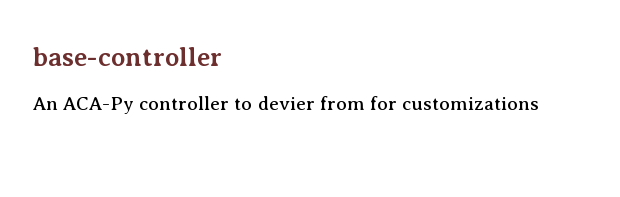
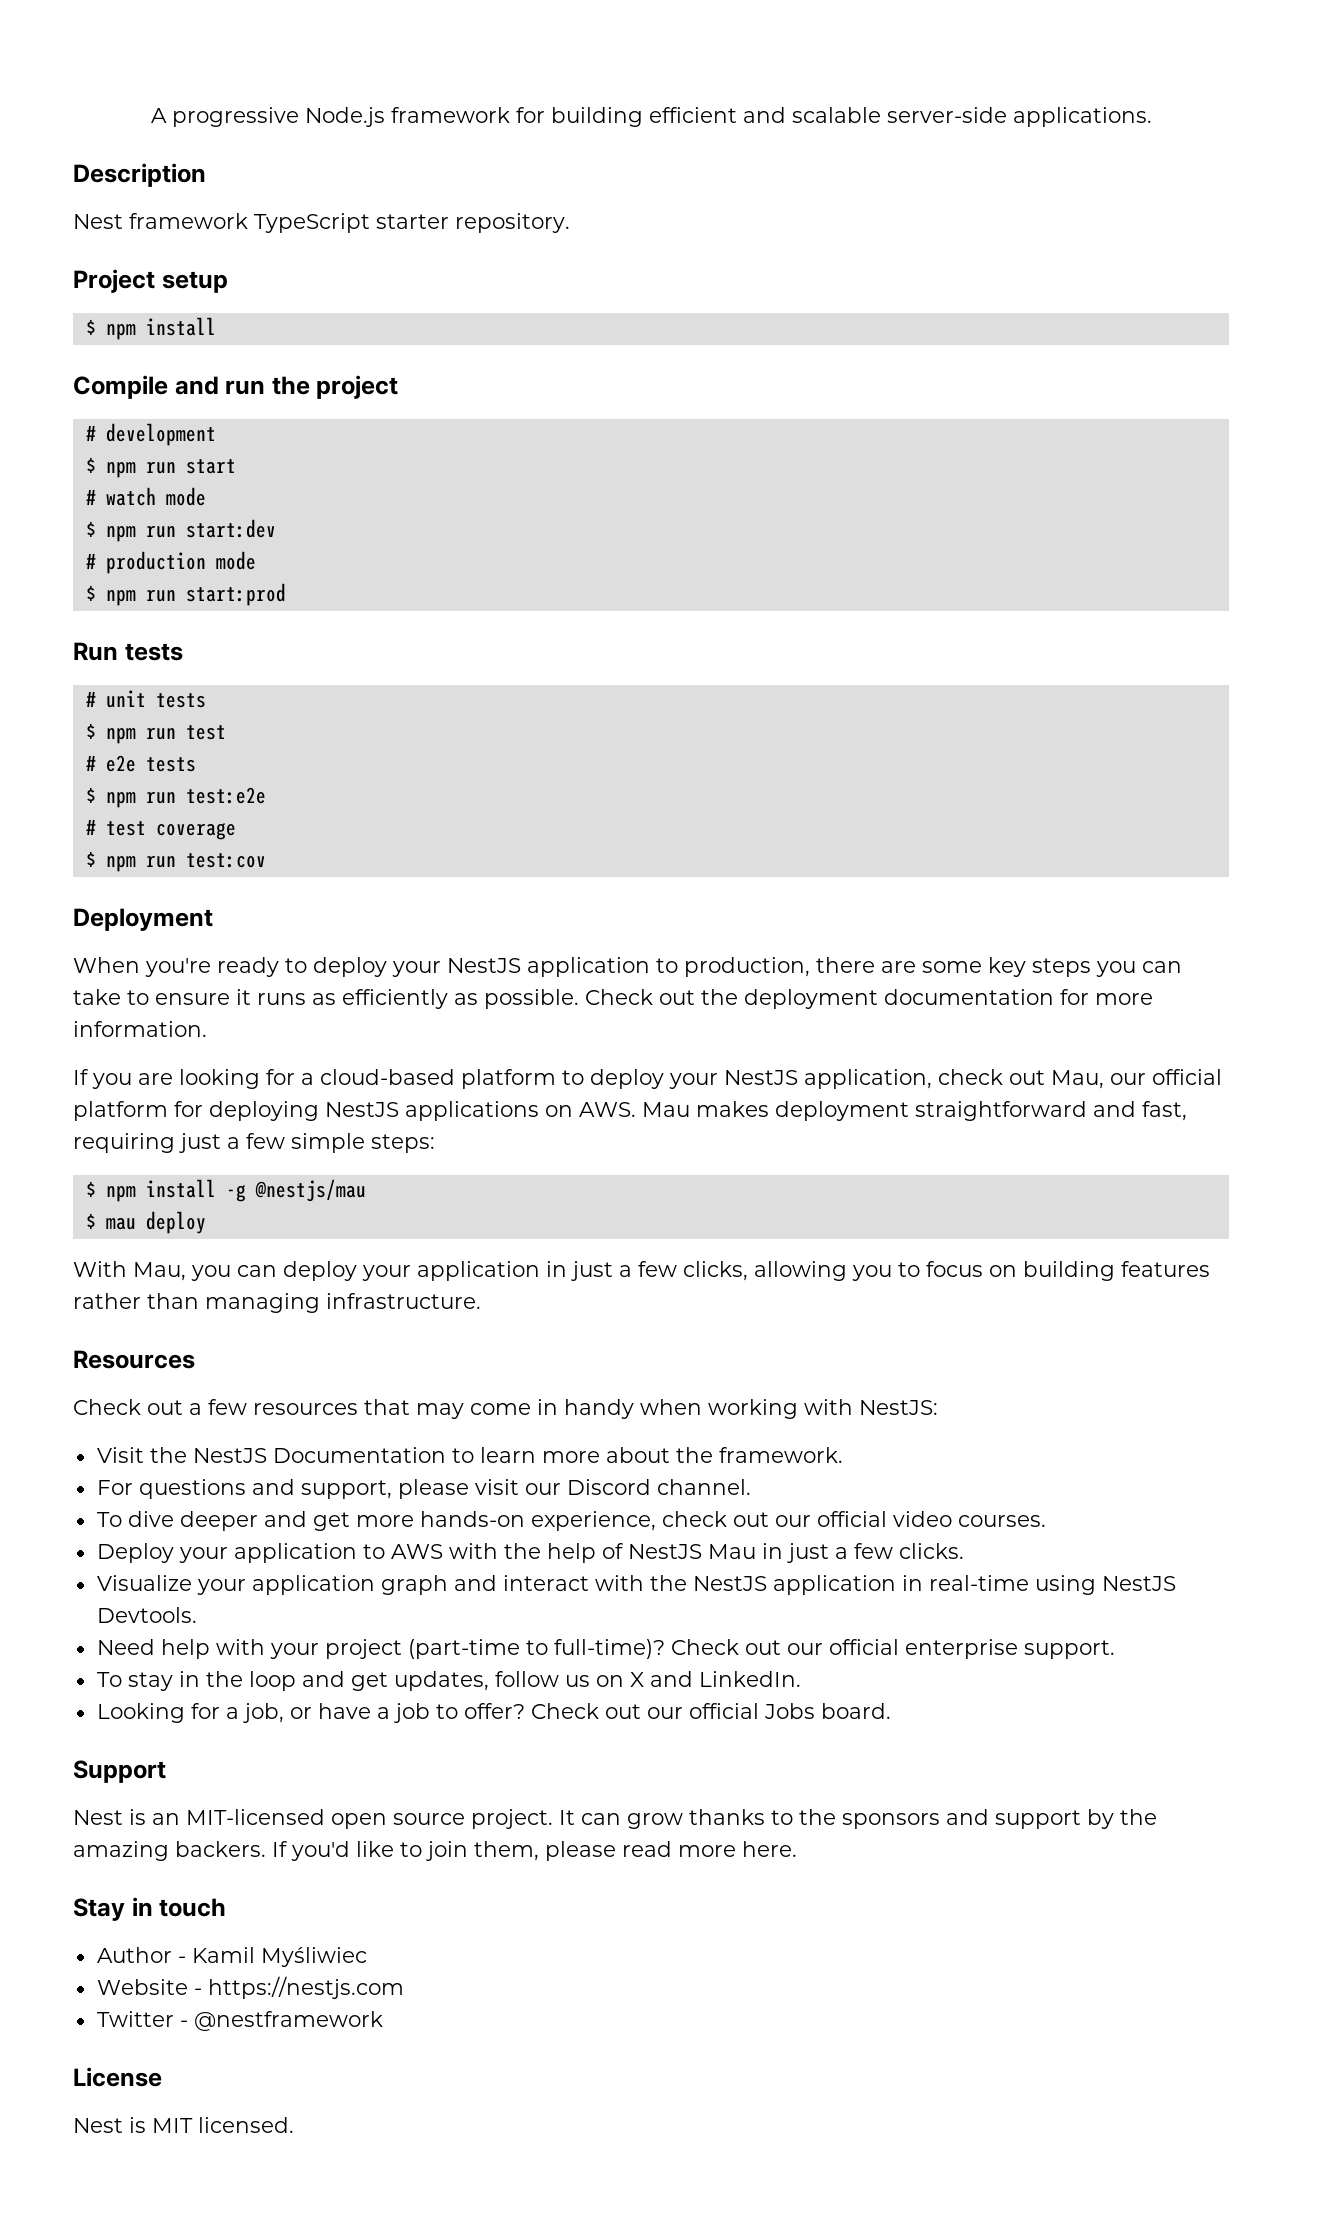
[33,47,222,66] [33,96,539,114] base-controller // An ACA-Py controller to devier from for customizations -> [150,107,1152,127] [73,163,206,187] [73,213,570,233] [73,269,228,293] [85,317,216,340] [73,375,399,399] [85,423,216,446] [85,457,236,478] [85,487,206,506] [85,519,276,542] [85,551,256,574] [85,583,286,606] [73,642,183,661] [85,690,206,708] [85,723,226,744] [85,755,196,772] [85,787,266,808] [85,819,236,840] [85,851,266,872] [73,908,213,931] [73,957,1182,977] [73,989,1153,1009] [73,1021,207,1037] [73,1069,1222,1089] [73,1101,1187,1121] [73,1133,435,1153] [85,1179,366,1202] [85,1211,206,1234] [73,1261,1210,1281] [73,1293,481,1313] [73,1350,195,1369] [73,1399,938,1419] [96,1447,843,1463] [96,1479,751,1499] [96,1511,1046,1531] [96,1543,964,1563] [96,1575,1176,1595] [96,1607,197,1623] [96,1639,1115,1659] [96,1671,801,1691] [96,1703,891,1723] [73,1760,166,1783] [73,1809,1157,1829] [73,1841,797,1861] [73,1897,227,1921] [96,1947,367,1967] [96,1976,404,1999] [96,2011,383,2031] [73,2067,162,2087] [73,2117,294,2133] A progressive Node.js framework for building efficient and scalable server-side applications. // Description // Nest framework TypeScript starter repository. // Project setup // $ npm install // Compile and run the project // # development // $ npm run start // # watch mode // $ npm run start:dev // # production mode // $ npm run start:prod // Run tests // # unit tests // $ npm run test // # e2e tests // $ npm run test:e2e // # test coverage // $ npm run test:cov // Deployment // When you're ready to deploy your NestJS application to production, there are some key steps you can take to ensure it runs as efficiently as possible. Check out the deployment documentation for more information. // If you are looking for a cloud-based platform to deploy your NestJS application, check out Mau, our official platform for deploying NestJS applications on AWS. Mau makes deployment straightforward and fast, requiring just a few simple steps: // $ npm install -g @nestjs/mau // $ mau deploy // With Mau, you can deploy your application in just a few clicks, allowing you to focus on building features rather than managing infrastructure. // Resources // Check out a few resources that may come in handy when working with NestJS: // Visit the NestJS Documentation to learn more about the framework. // For questions and support, please visit our Discord channel. // To dive deeper and get more hands-on experience, check out our official video courses. // Deploy your application to AWS with the help of NestJS Mau in just a few clicks. // Visualize your application graph and interact with the NestJS application in real-time using NestJS Devtools. // Need help with your project (part-time to full-time)? Check out our official enterprise support. // To stay in the loop and get updates, follow us on X and LinkedIn. // Looking for a job, or have a job to offer? Check out our official Jobs board. // Support // Nest is an MIT-licensed open source project. It can grow thanks to the sponsors and support by the amazing backers. If you'd like to join them, please read more here. // Stay in touch // Author - Kamil Myśliwiec // Website - https://nestjs.com // Twitter - @nestframework // License // Nest is MIT licensed.

